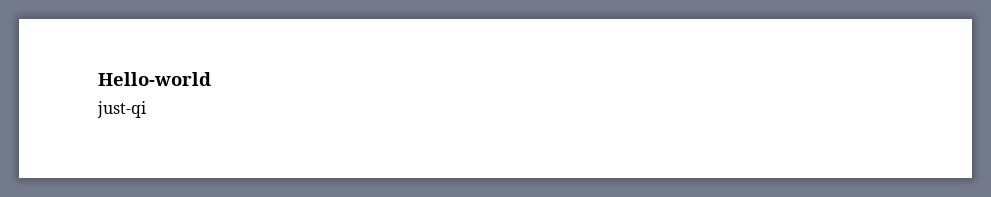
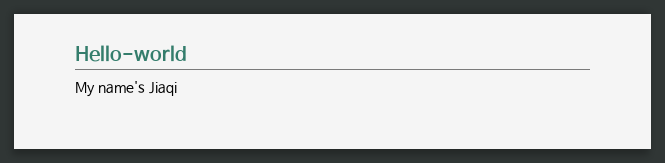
[97,101,146,118] just-qi -> [75,81,177,97] My name's Jiaqi

